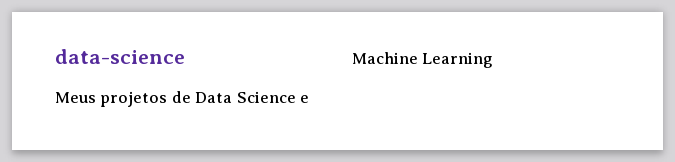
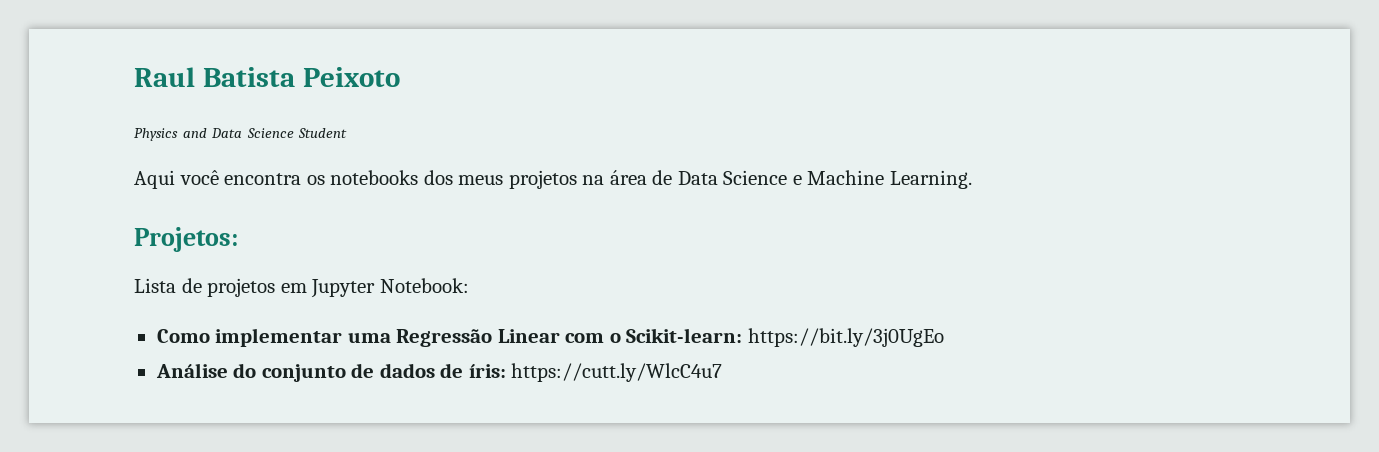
[55,49,185,64] [55,91,168,107] data-science // Meus projetos -> [134,67,400,87] [134,128,348,141] [134,170,647,189] Raul Batista Peixoto // Physics and Data Science Student // Aqui você encontra os notebooks dos meus projetos na área
[422,52,494,68] Learning -> [890,170,973,189] [134,227,238,252] [134,278,469,298] [156,328,944,347] [155,363,723,382] Learning. // Projetos: // Lista de projetos em Jupyter Notebook: // Como implementar uma Regressão Linear com o Scikit-learn: https://bit.ly/3j0UgEo // Análise do conjunto de dados de íris: https://cutt.ly/WlcC4u7

